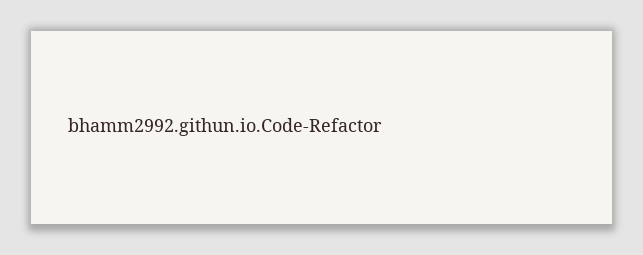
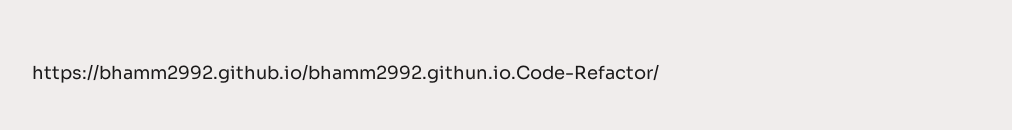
[68,118,382,136] bhamm2992.githun.io.Code-Refactor -> [32,64,659,83] https://bhamm2992.github.io/bhamm2992.githun.io.Code-Refactor/

